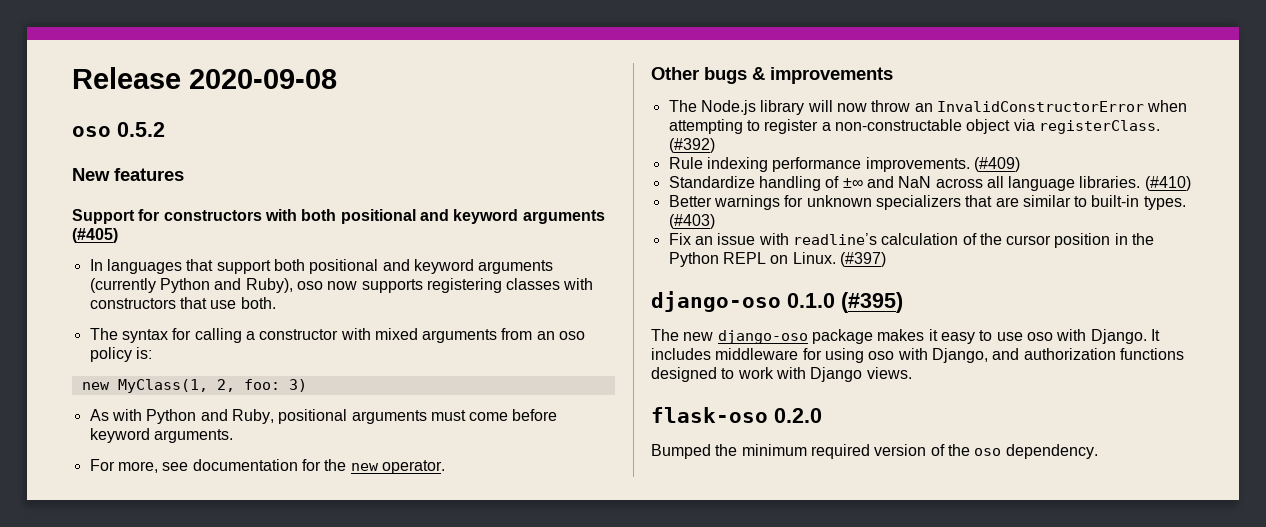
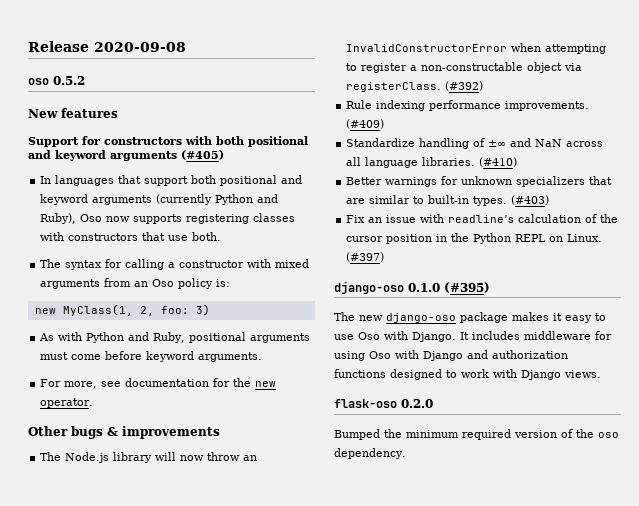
[296,281,323,290] oso -> [80,214,103,222] Oso
[559,331,586,340] oso -> [152,279,175,287] Oso
[1026,332,1053,341] oso -> [358,332,380,340] Oso
[868,348,988,363] oso with Django, -> [369,350,463,361] Oso with Django

